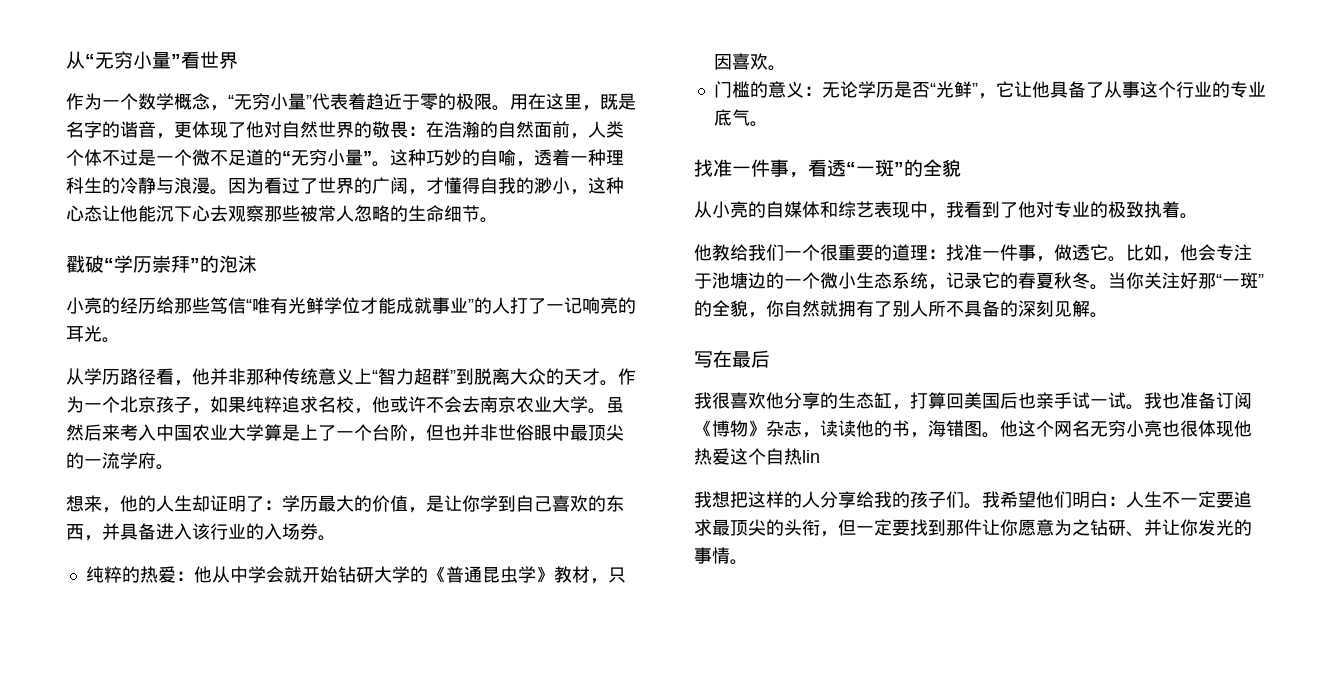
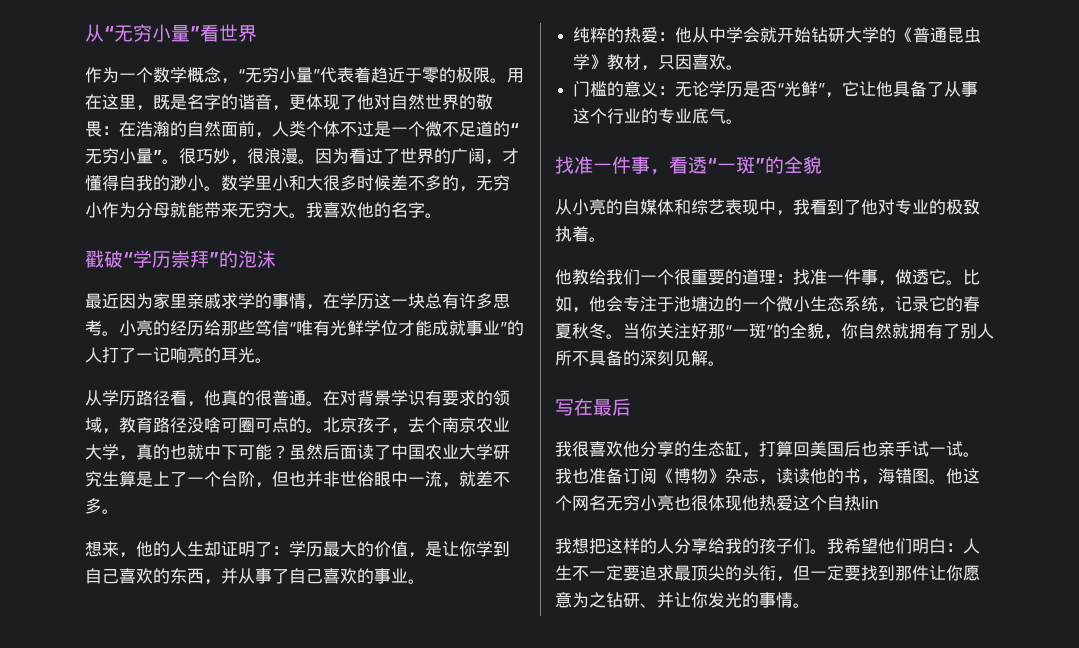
[390,149,624,167] [66,177,174,194] 这种巧妙的自喻，透着一种理科生的冷静与 -> [179,148,264,165] 很巧妙，很
[570,177,624,195] [66,205,480,222] ，这种心态让他能沉下心去观察那些被常人忽略的生命细节 -> [204,175,510,192] [85,202,425,218] 。数学里小和大很多时候差不多的，无穷小作为分母就能带来无穷大。我喜欢他的名字
(257, 264) none -> [85,293,510,310] [85,320,119,336] 最近因为家里亲戚求学的事情，在学历这一块总有许多思考。
[210,368,636,386] [66,396,624,414] [66,424,156,441] 并非那种传统意义上“智力超群”到脱离大众的天才。作为一个北京孩子，如果纯粹追求名校，他或许不会去南京农业大学。虽然后来考入 -> [221,390,510,406] [85,417,510,434] [85,444,391,461] 真的很普通。在对背景学识有要求的领域，教育路径没啥可圈可点的。北京孩子，去个南京农业大学，真的也就中下可能？虽然后面读了
(264, 432) none -> [493,444,510,460] [85,471,119,487] 研究生
[570,424,624,441] [66,452,156,469] 最顶尖的一流学府 -> [408,471,510,488] [85,498,102,514] 一流，就差不多
[120,523,318,540] 具备进入该行业的入场券 -> [238,568,408,584] 从事了自己喜欢的事业

